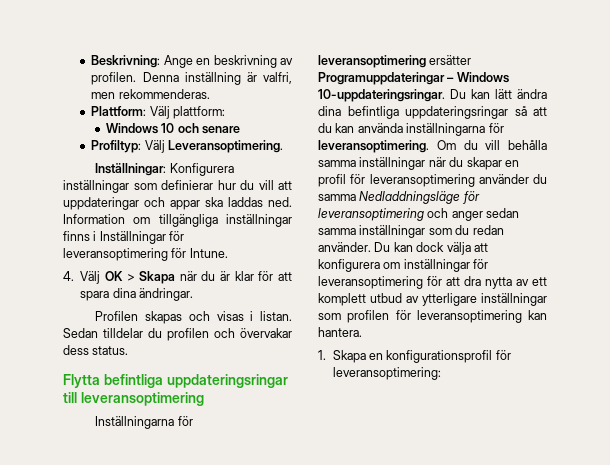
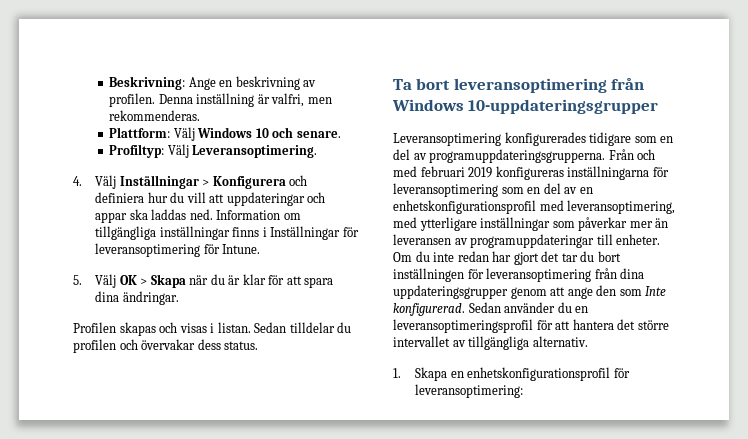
[173,106,226,119] plattform: // -> (195, 134) none
[202,126,241,134] senare -> [296,131,341,138] senare.
[95,163,234,176] [63,180,213,193] Inställningar: Konfigurera inställningar som definierar -> [73,175,308,189] [95,192,145,203] 4. Välj Inställningar > Konfigurera och definiera
[63,271,74,281] 4. -> [73,275,82,285] 5.
[63,374,288,388] [63,392,204,406] [95,416,193,429] [318,55,472,68] [318,72,509,85] [318,89,547,102] [318,106,547,119] [318,123,504,136] [318,140,547,153] [318,157,519,170] [318,174,547,187] [318,191,480,204] [318,208,520,221] [318,225,504,238] [318,242,488,255] [318,259,489,272] [318,276,547,289] [318,293,547,306] [318,310,547,323] [318,327,362,337] Flytta befintliga uppdateringsringar till leveransoptimering // Inställningarna för leveransoptimering ersätter Programuppdateringar – Windows 10-uppdateringsringar. Du kan lätt ändra dina befintliga uppdateringsringar så att du kan använda inställningarna för leveransoptimering. Om du vill behålla samma inställningar när du skapar en profil för leveransoptimering använder du samma Nedladdningsläge för leveransoptimering och anger sedan samma inställningar som du redan använder. Du kan dock välja att konfigurera om inställningar för leveransoptimering för att dra nytta av ett komplett utbud av ytterligare inställningar som profilen för leveransoptimering kan hantera. -> [393,78,645,93] [392,99,659,114] [393,132,674,146] [393,149,656,163] [393,166,669,180] [393,183,593,197] [393,200,676,214] [393,217,669,231] [393,234,661,248] [393,251,621,265] [393,268,645,282] [393,285,667,299] [393,302,589,316] [393,319,669,333] [393,336,588,350] Ta bort leveransoptimering från Windows 10-uppdateringsgrupper // Leveransoptimering konfigurerades tidigare som en del av programuppdateringsgrupperna. Från och med februari 2019 konfigureras inställningarna för leveransoptimering som en del av en enhetskonfigurationsprofil med leveransoptimering, med ytterligare inställningar som påverkar mer än leveransen av programuppdateringar till enheter. Om du inte redan har gjort det tar du bort inställningen för leveransoptimering från dina uppdateringsgrupper genom att ange den som Inte konfigurerad. Sedan använder du en leveransoptimeringsprofil för att hantera det större intervallet av tillgängliga alternativ.
[386,350,493,363] konfigurationsprofil -> [467,367,611,381] enhetskonfigurationsprofil

